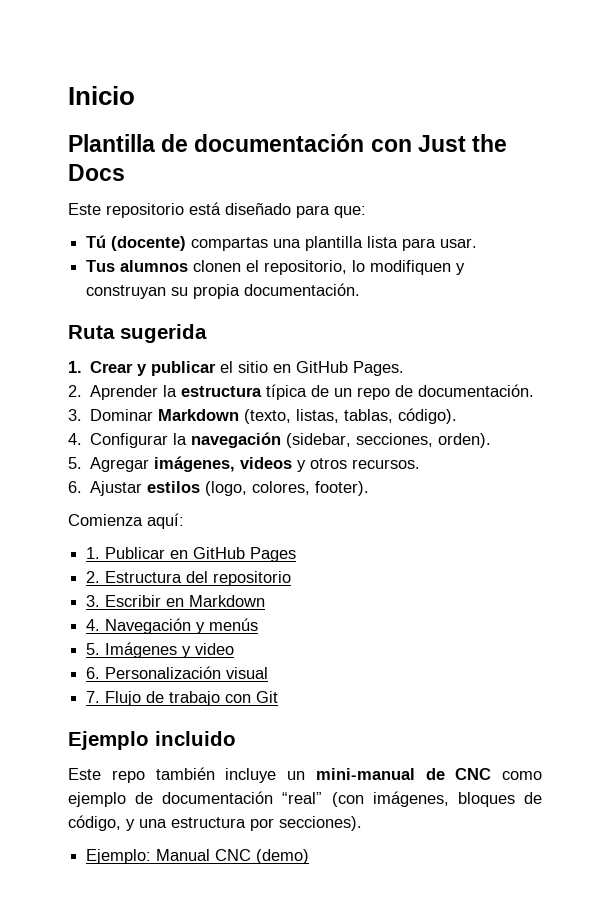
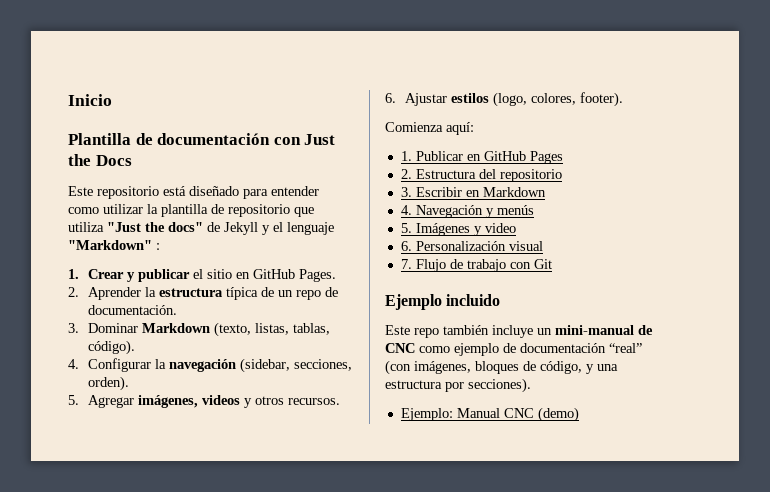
[334,206,366,218] [86,235,478,251] [86,260,466,275] [86,283,361,299] [68,324,207,343] que: // Tú (docente) compartas una plantilla lista para usar. // Tus alumnos clonen el repositorio, lo modifiquen y construyan su propia documentación. // Ruta sugerida -> [271,186,319,196] [68,204,314,217] [68,222,334,235] [68,240,160,250] entender como utilizar la plantilla de repositorio que utiliza "Just the docs" de Jekyll y el lenguaje "Markdown" :

